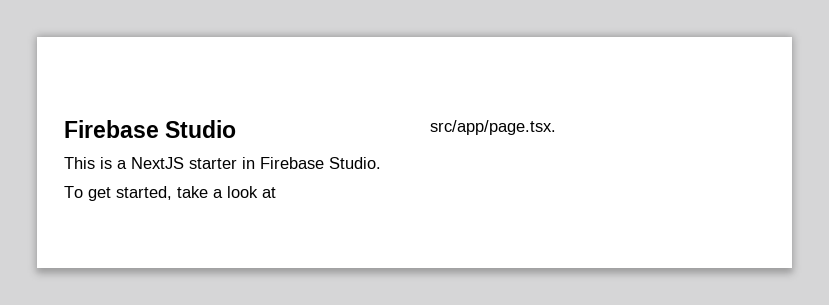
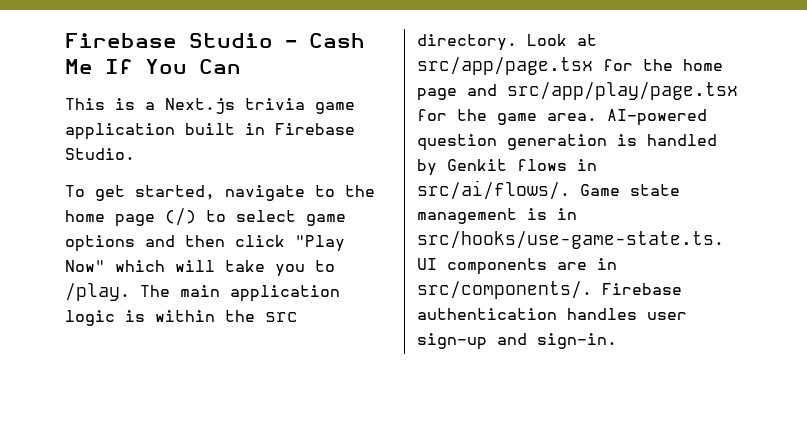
[64,157,237,169] // This is a NextJS starter -> [285,33,365,48] [65,59,241,74] [65,98,355,114] [65,123,235,140] - Cash Me If You Can // This is a Next.js trivia game application built
[177,186,276,198] [430,120,556,135] take a look at src/app/page.tsx. -> [225,185,375,201] [65,208,346,227] [65,235,345,252] [65,260,335,277] [65,283,340,302] [65,310,298,326] [417,34,597,51] [417,57,723,75] [417,82,738,101] [417,109,707,126] [417,134,717,151] [417,159,597,176] [417,180,680,200] [417,208,577,224] [417,231,724,249] [417,258,617,275] [417,281,682,299] [417,308,687,320] [417,333,617,350] navigate to the home page (/) to select game options and then click "Play Now" which will take you to /play. The main application logic is within the src directory. Look at src/app/page.tsx for the home page and src/app/play/page.tsx for the game area. AI-powered question generation is handled by Genkit flows in src/ai/flows/. Game state management is in src/hooks/use-game-state.ts. UI components are in src/components/. Firebase authentication handles user sign-up and sign-in.

